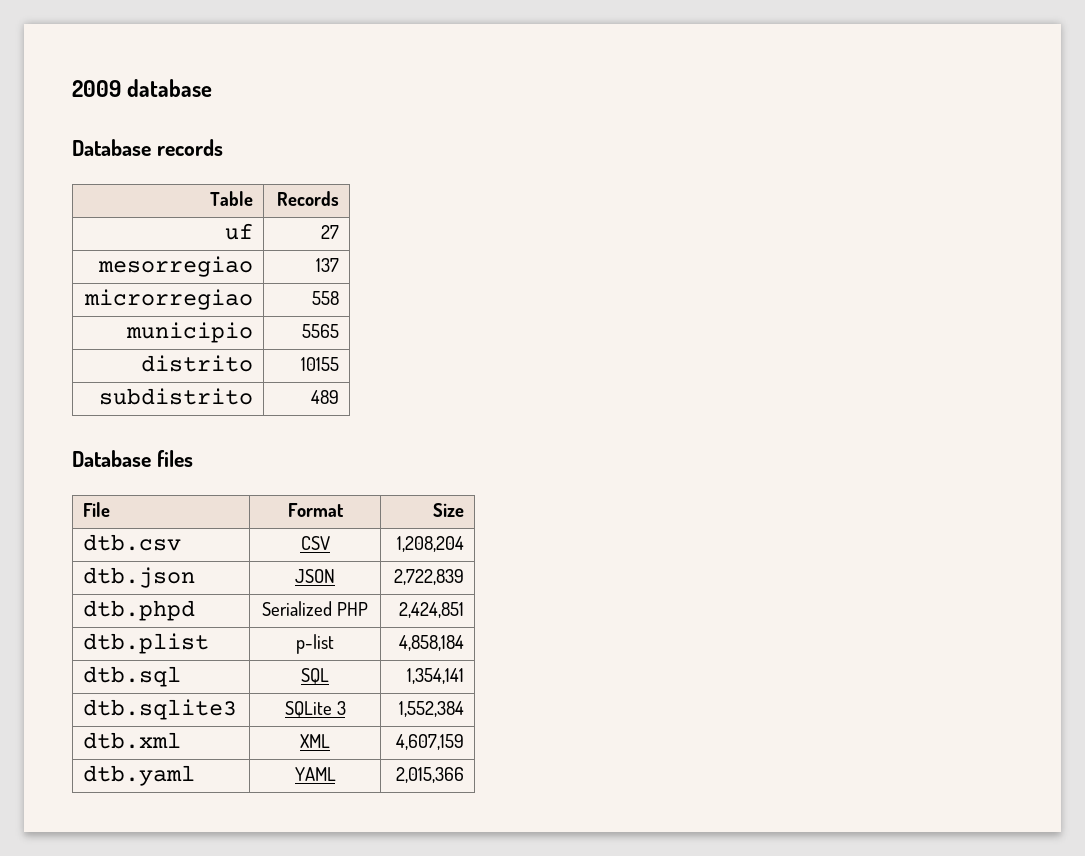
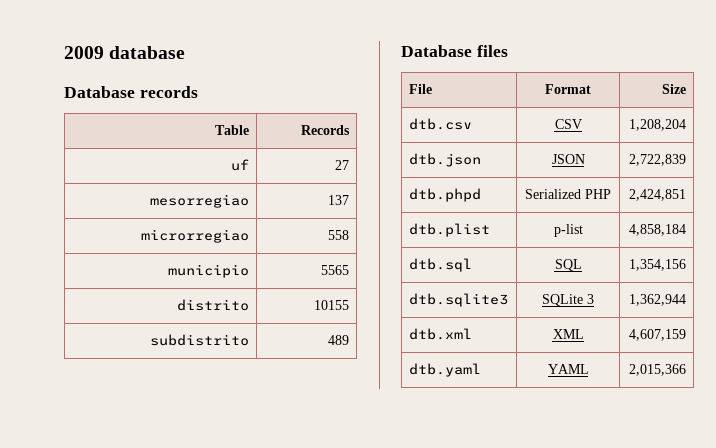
[406,668,464,684] 1,354,141 -> [629,259,687,271] 1,354,156
[398,701,464,717] 1,552,384 -> [629,294,687,306] 1,362,944

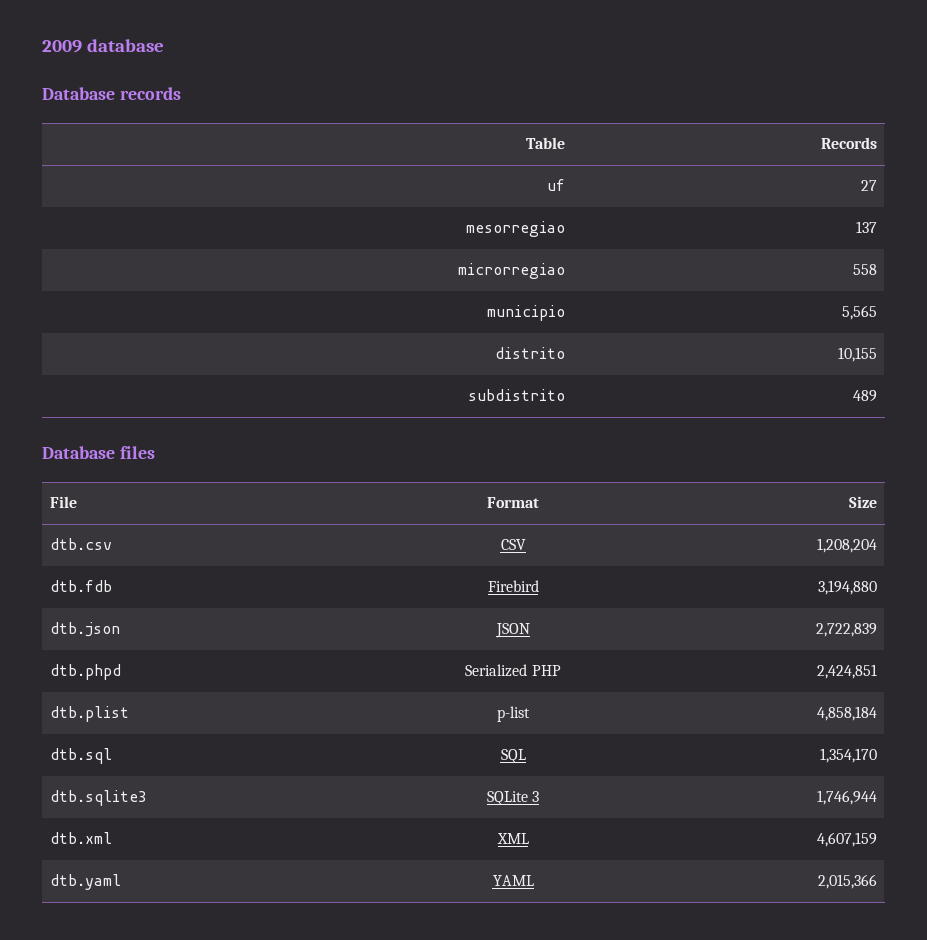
[321,265,350,275] 5565 -> [842,305,878,320] 5,565
[314,300,350,310] 10155 -> [838,347,878,362] 10,155
(687, 125) none -> [49,580,112,592] [487,580,539,592] [818,580,878,595] // dtb.fdb | Firebird | 3,194,880
[629,259,687,271] 1,354,156 -> [820,748,878,763] 1,354,170
[629,294,687,306] 1,362,944 -> [817,790,878,805] 1,746,944

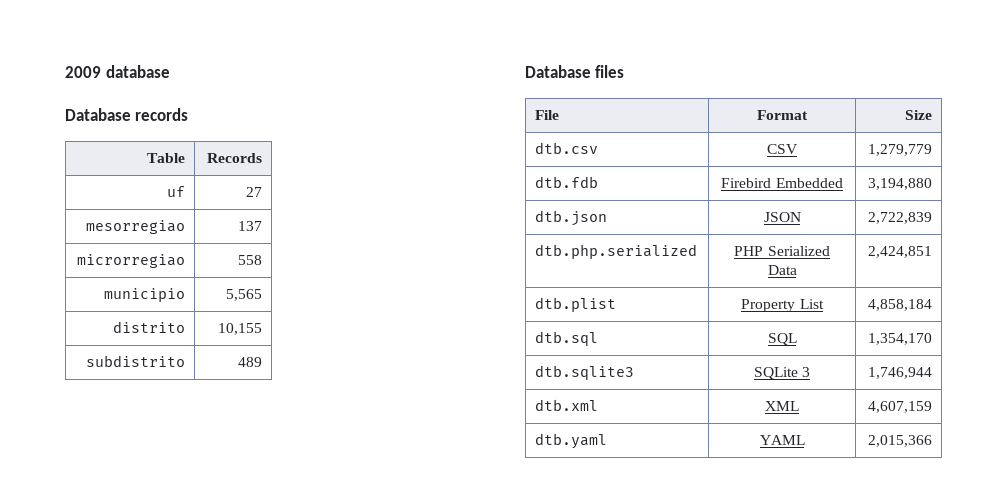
[817,538,878,553] 1,208,204 -> [867,144,932,156] 1,279,779
(539, 586) none -> [775,178,843,188] Embedded
[49,664,121,680] [465,664,561,677] dtb.phpd | Serialized PHP -> [535,244,698,259] [734,246,830,256] [767,265,797,275] dtb.php.serialized | PHP Serialized Data
[497,706,530,722] p-list -> [741,299,824,312] Property List

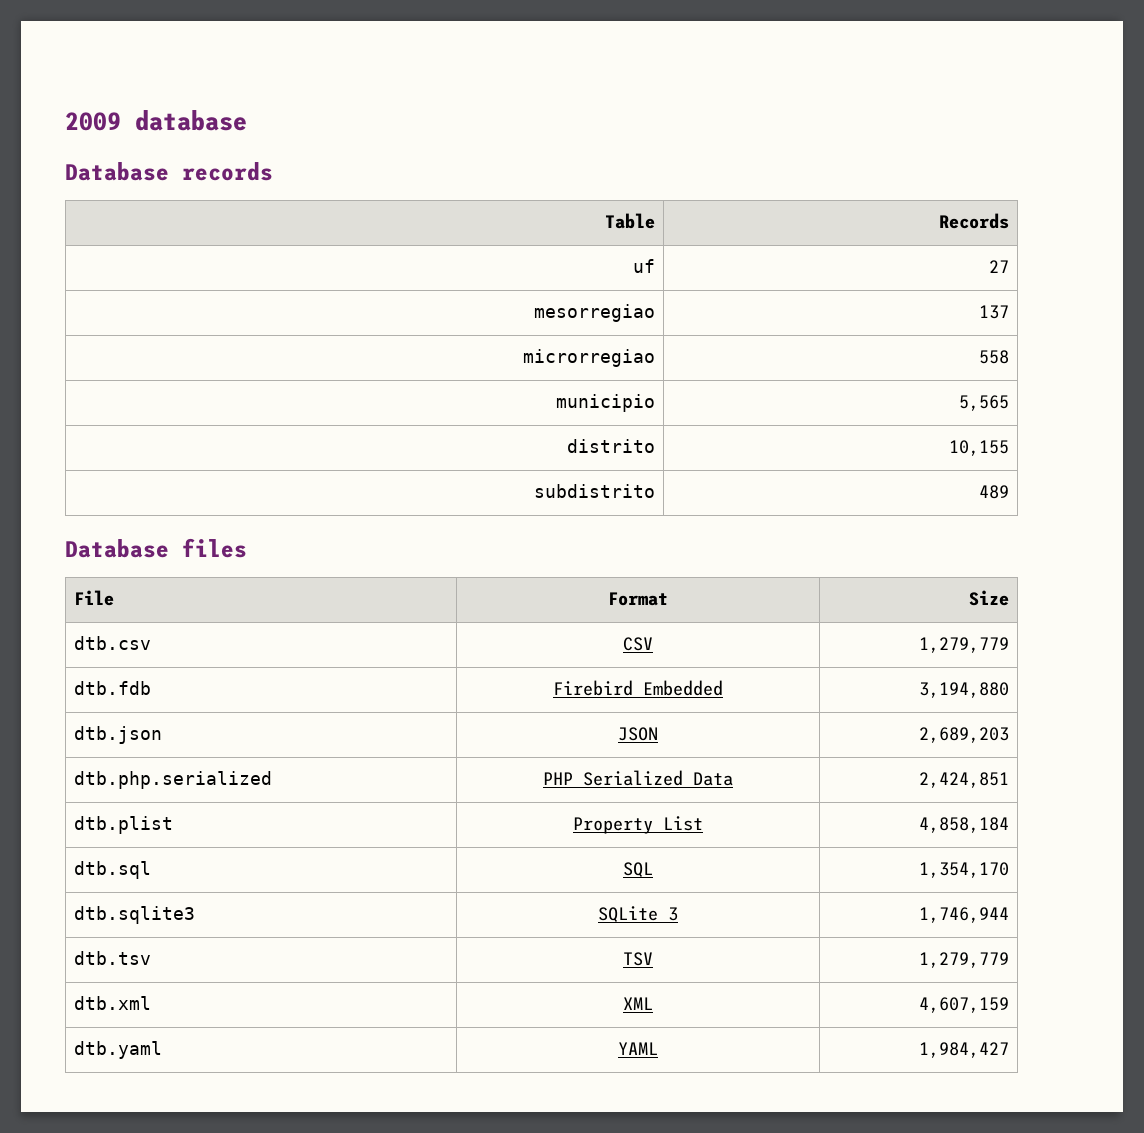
[867,212,932,224] 2,722,839 -> [918,727,1009,743] 2,689,203
(932, 373) none -> [74,951,152,965] [623,952,653,966] [918,952,1009,968] // dtb.tsv | TSV | 1,279,779
[867,435,932,447] 2,015,366 -> [918,1042,1009,1058] 1,984,427

